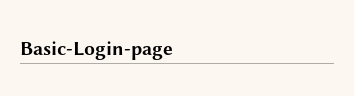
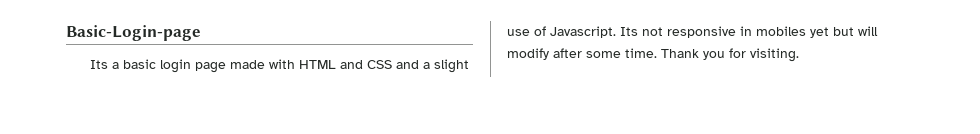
(173, 50) none -> [89,59,469,73] [507,26,878,38] [507,48,799,62] // Its a basic login page made with HTML and CSS and a slight use of Javascript. Its not responsive in mobiles yet but will modify after some time. Thank you for visiting.

